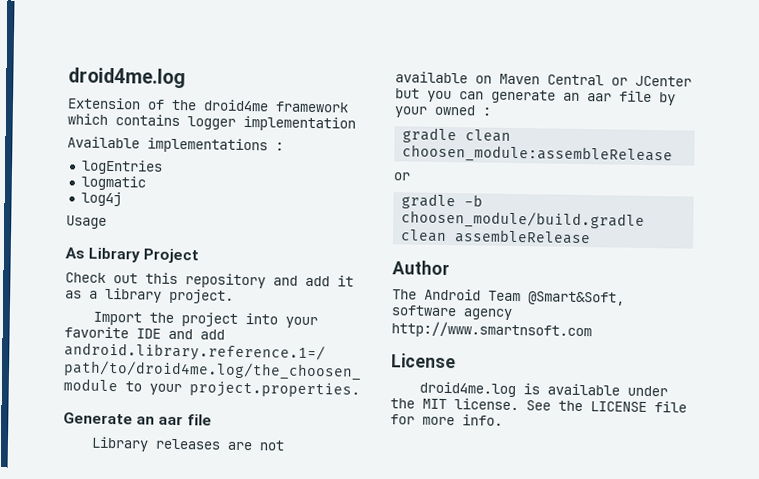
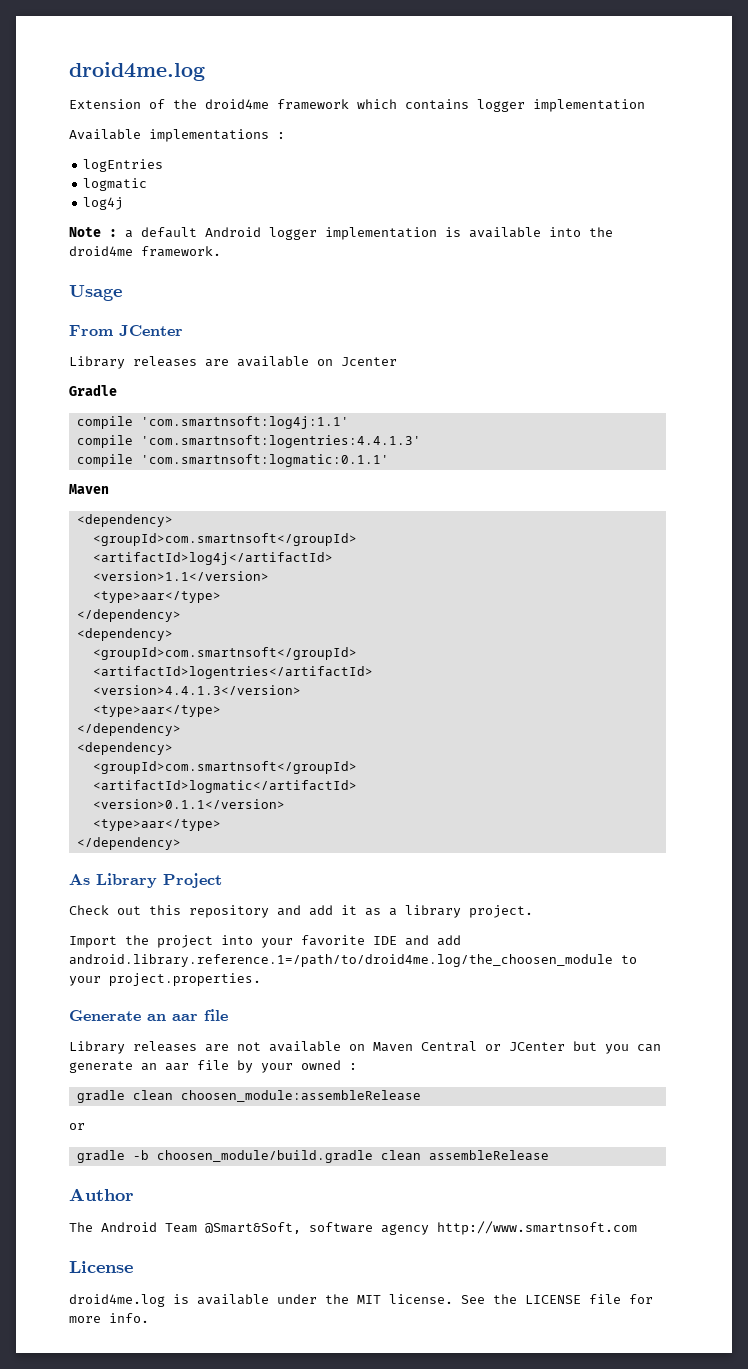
[66,215,107,229] Usage -> [69,227,613,240] [69,246,221,257] [69,285,122,301] [69,325,183,336] [69,356,397,369] [69,384,117,396] [76,416,349,429] [76,435,421,448] [76,454,389,467] [69,484,109,494] [76,514,173,527] [92,533,357,546] [92,552,333,565] [92,571,269,581] [92,591,221,603] [76,609,181,622] [76,628,173,641] [92,647,357,660] [92,666,373,679] [92,685,301,695] [92,705,221,717] [76,723,181,736] [76,742,173,755] [92,761,357,774] [92,780,357,793] [92,799,285,809] [92,819,221,831] [76,837,181,850] Note : a default Android logger implementation is available into the droid4me framework. // Usage // From JCenter // Library releases are available on Jcenter // Gradle // compile 'com.smartnsoft:log4j:1.1' // compile 'com.smartnsoft:logentries:4.4.1.3' // compile 'com.smartnsoft:logmatic:0.1.1' // Maven // <dependency> // <groupId>com.smartnsoft</groupId> // <artifactId>log4j</artifactId> // <version>1.1</version> // <type>aar</type> // </dependency> // <dependency> // <groupId>com.smartnsoft</groupId> // <artifactId>logentries</artifactId> // <version>4.4.1.3</version> // <type>aar</type> // </dependency> // <dependency> // <groupId>com.smartnsoft</groupId> // <artifactId>logmatic</artifactId> // <version>0.1.1</version> // <type>aar</type> // </dependency>

